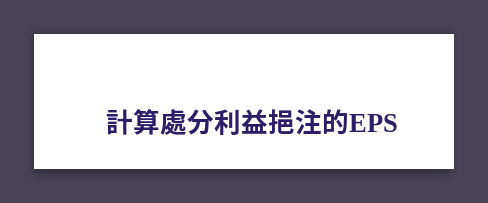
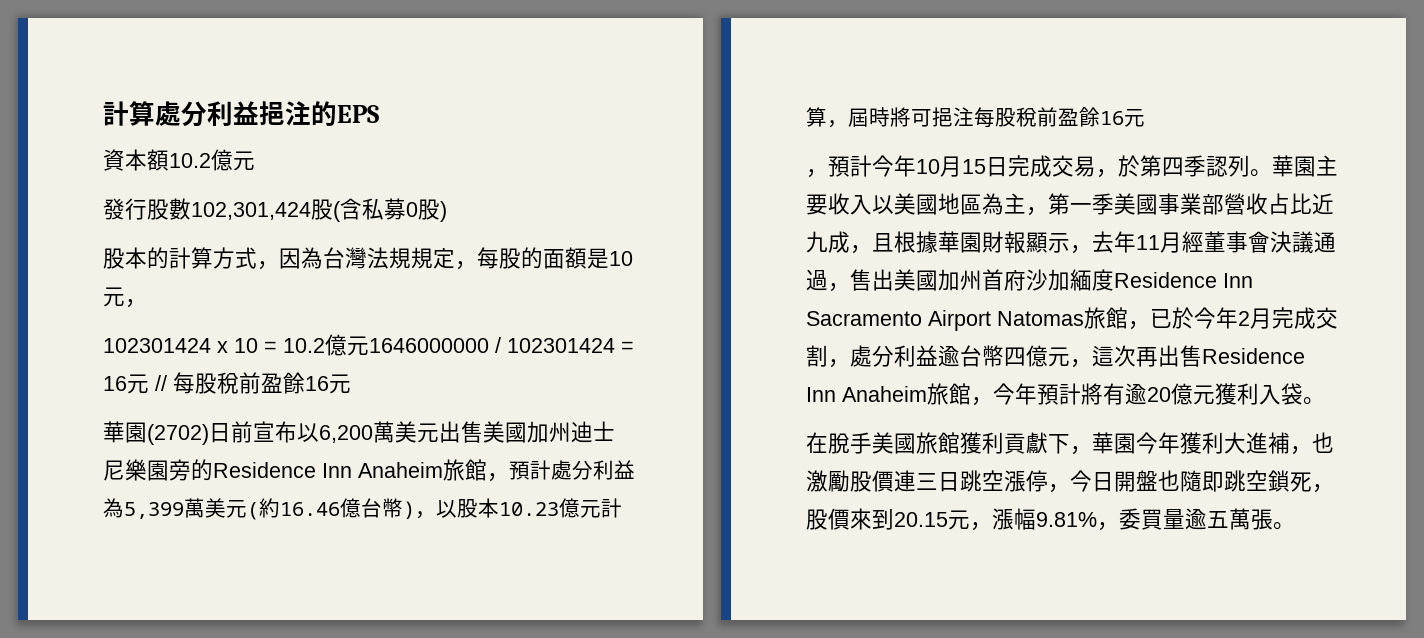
(398, 123) none -> [103,149,255,171] [103,198,447,222] [103,247,633,270] [103,287,147,308] [103,334,634,356] [103,372,351,394] [103,421,615,445] [103,459,635,482] [103,498,622,520] [806,107,1145,128] [806,155,1338,178] [806,193,1334,216] [806,231,1336,254] [806,269,1253,292] [806,307,1338,331] [806,345,1305,368] [806,383,1325,406] [806,432,1334,455] [806,470,1334,493] [806,508,1295,531] // 資本額10.2億元 // 發行股數102,301,424股(含私募0股) // 股本的計算方式，因為台灣法規規定，每股的面額是10元， // 102301424 x 10 = 10.2億元1646000000 / 102301424 = 16元 // 每股稅前盈餘16元 // 華園(2702)日前宣布以6,200萬美元出售美國加州迪士尼樂園旁的Residence Inn Anaheim旅館，預計處分利益為5,399萬美元(約16.46億台幣)，以股本10.23億元計算，屆時將可挹注每股稅前盈餘16元 // ，預計今年10月15日完成交易，於第四季認列。華園主要收入以美國地區為主，第一季美國事業部營收占比近九成，且根據華園財報顯示，去年11月經董事會決議通過，售出美國加州首府沙加緬度Residence Inn Sacramento Airport Natomas旅館，已於今年2月完成交割，處分利益逾台幣四億元，這次再出售Residence Inn Anaheim旅館，今年預計將有逾20億元獲利入袋。 // 在脫手美國旅館獲利貢獻下，華園今年獲利大進補，也激勵股價連三日跳空漲停，今日開盤也隨即跳空鎖死，股價來到20.15元，漲幅9.81%，委買量逾五萬張。

